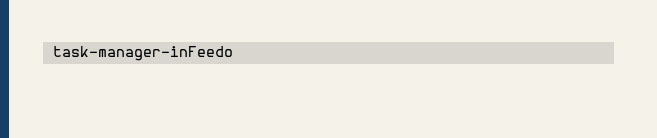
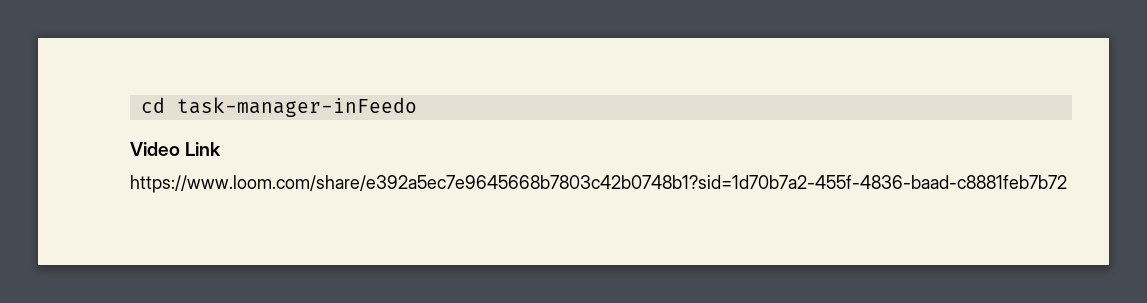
(52, 53) none -> [140,97,165,113] cd
(233, 53) none -> [130,142,222,156] [130,175,1067,193] // Video Link // https://www.loom.com/share/e392a5ec7e9645668b7803c42b0748b1?sid=1d70b7a2-455f-4836-baad-c8881feb7b72

